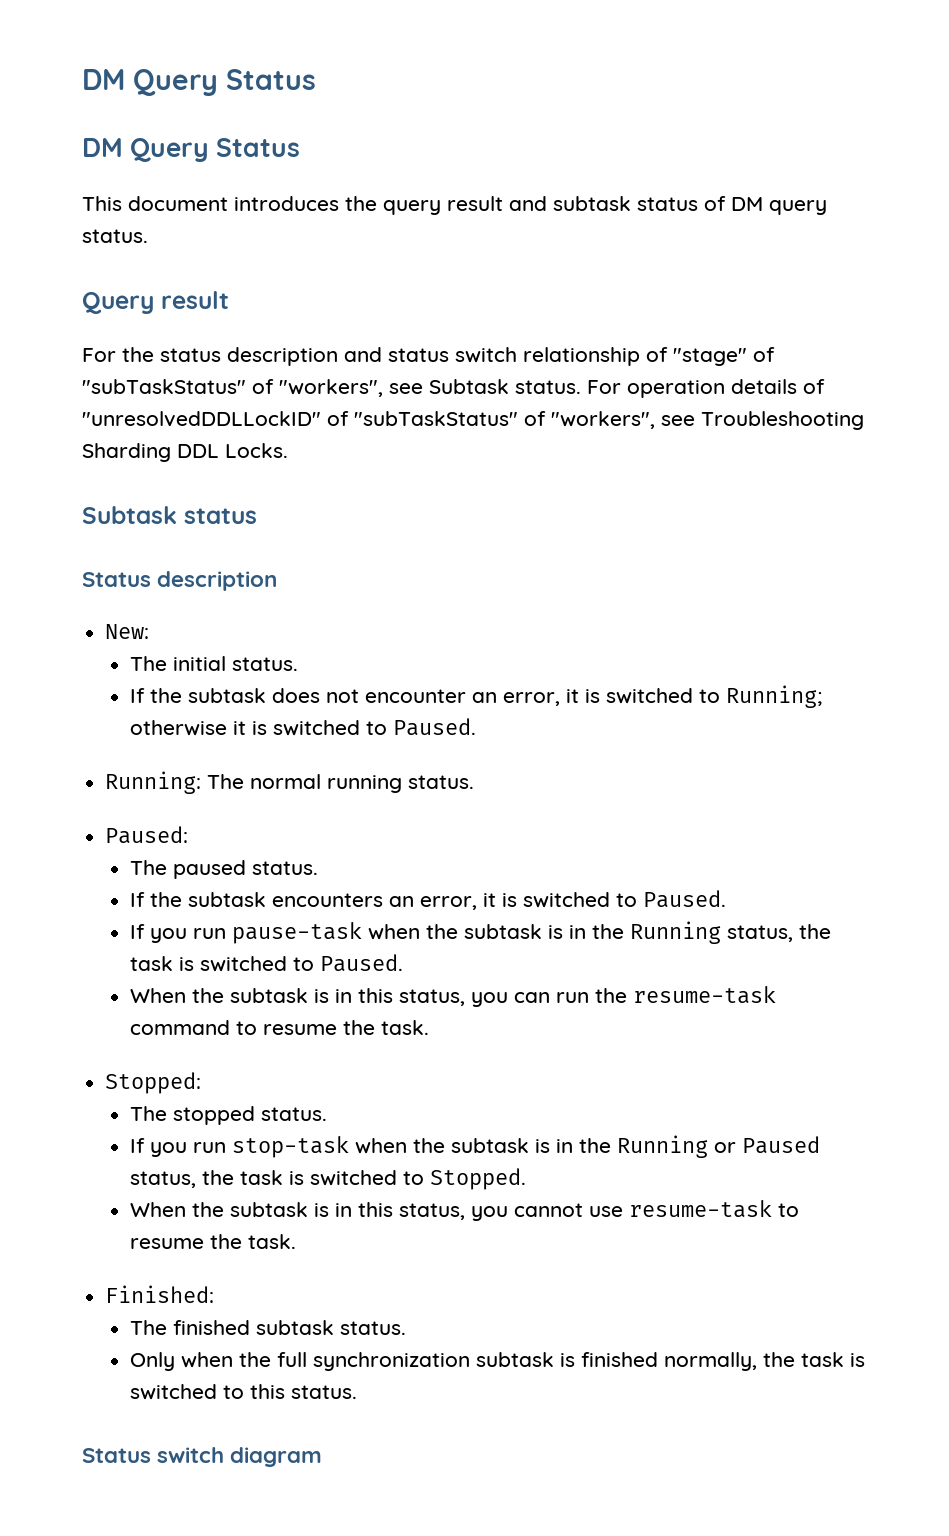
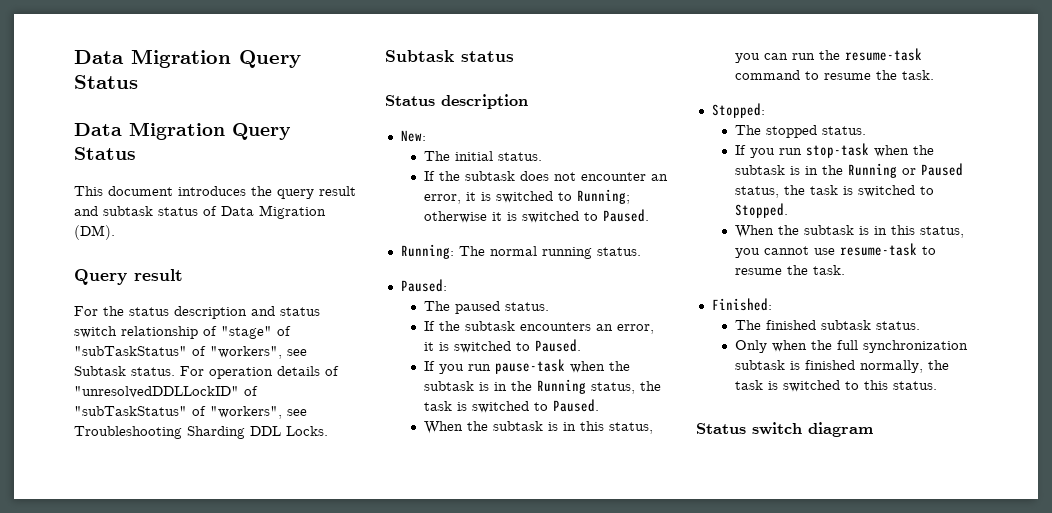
[82,69,316,96] [82,138,123,157] DM Query Status // DM -> [74,49,301,68] [74,75,138,89] [74,122,225,140] Data Migration Query Status // Data Migration
[731,197,827,215] [82,229,148,243] DM query status. -> [221,205,326,219] [74,225,115,240] Data Migration (DM).

